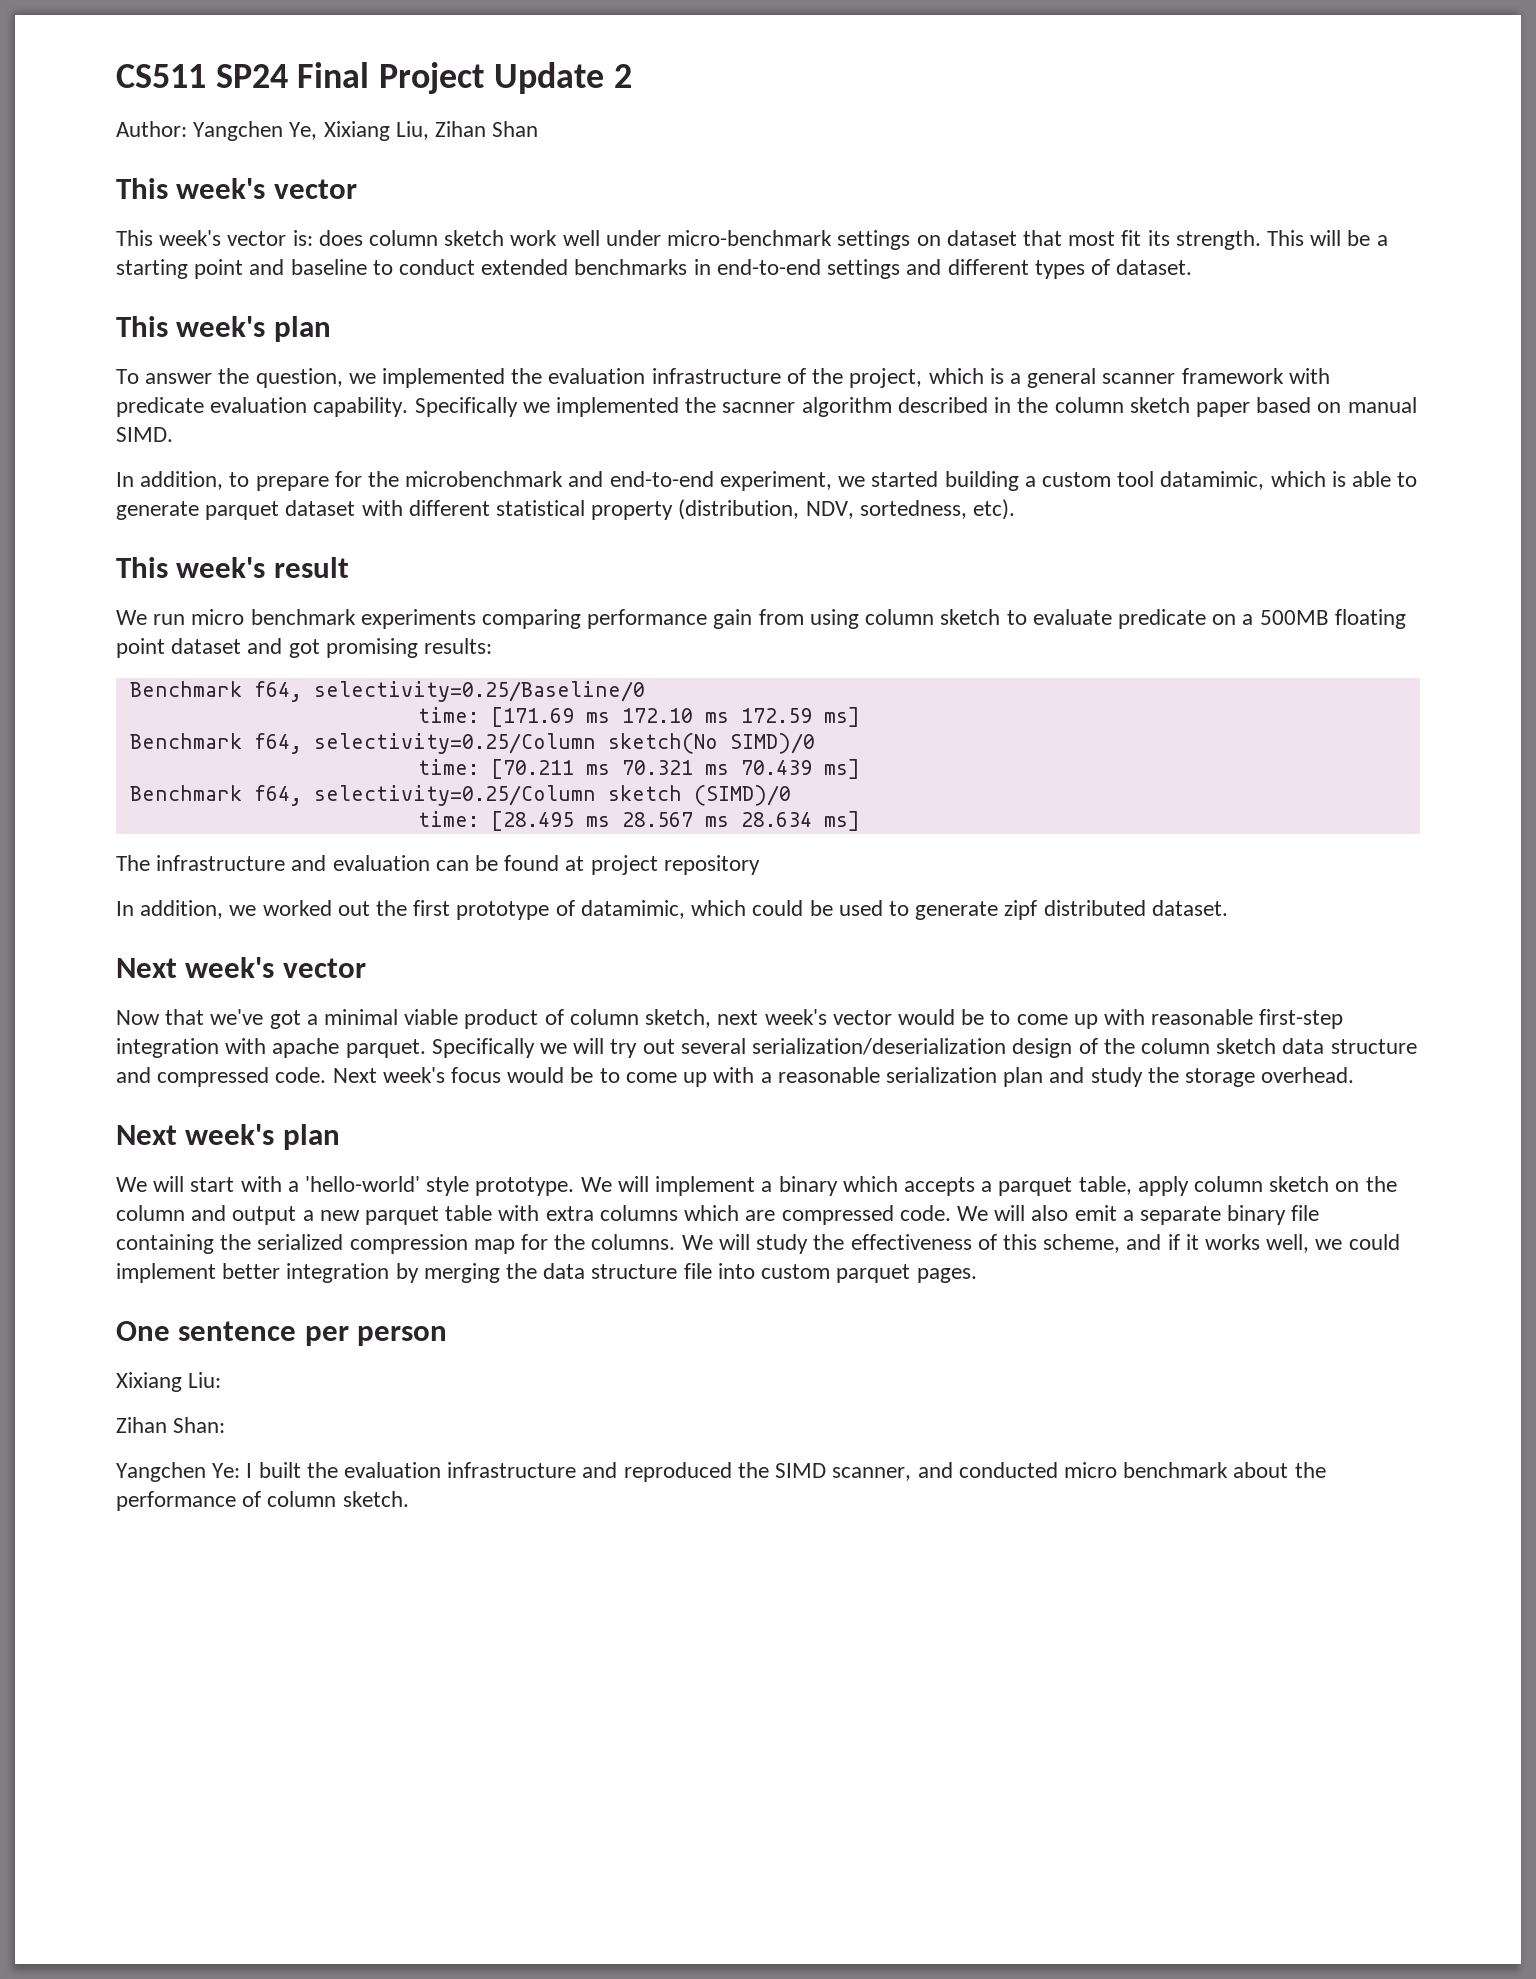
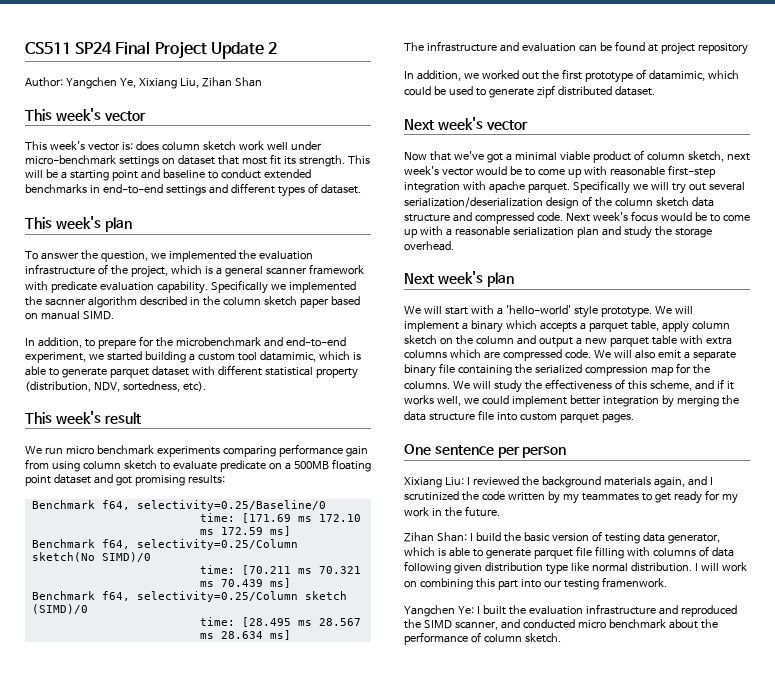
[116,1417,226,1433] // Zihan Shan: -> [466,476,713,488] [404,490,738,504] [404,506,500,517] [404,531,720,544] [404,546,734,559] [404,561,747,575] [404,577,667,590] I reviewed the background materials again, and I scrutinized the code written by my teammates to get ready for my work in the future. // Zihan Shan: I build the basic version of testing data generator, which is able to generate parquet file filling with columns of data following given distribution type like normal distribution. I will work on combining this part into our testing framenwork.

